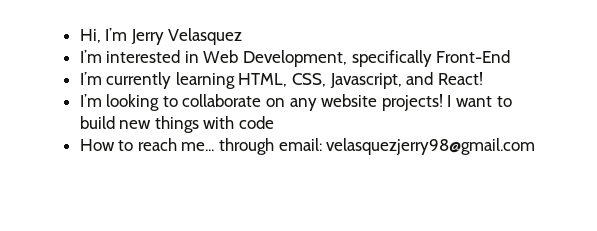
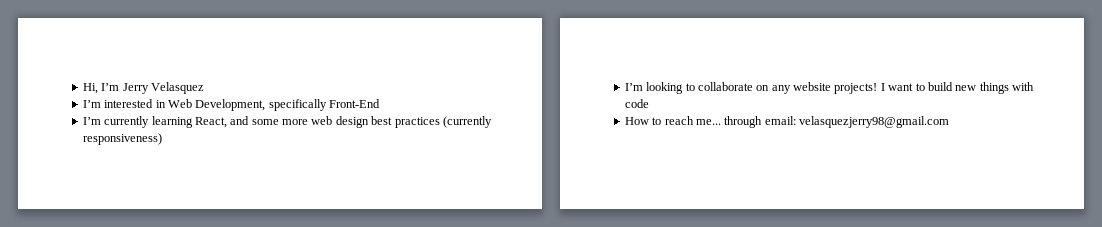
[238,72,483,89] HTML, CSS, Javascript, and React! -> [194,116,492,128] [82,133,162,145] React, and some more web design best practices (currently responsiveness)

